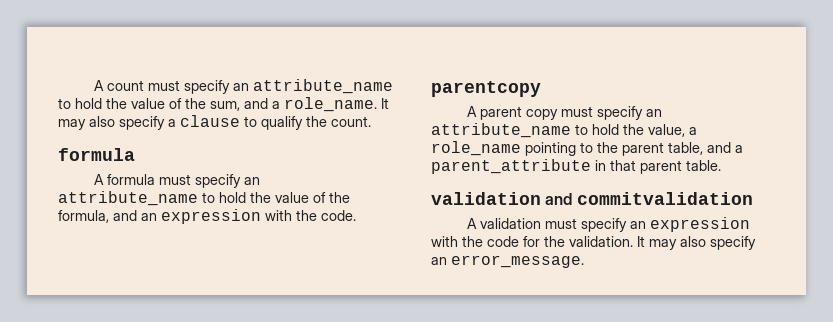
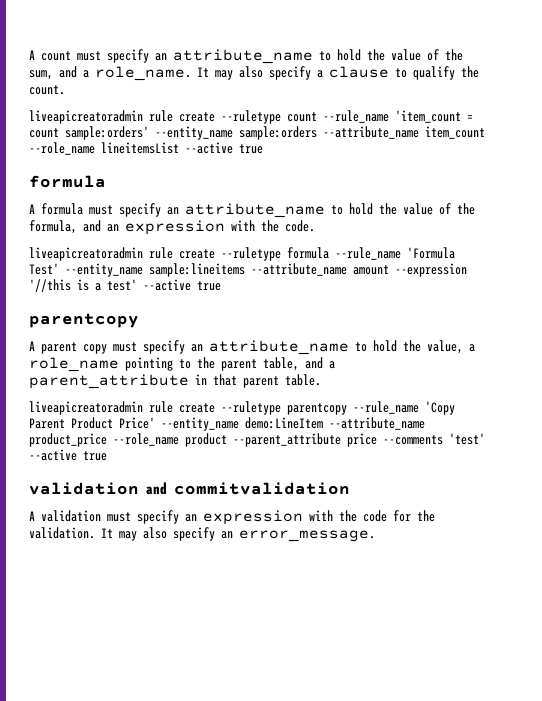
(371, 121) none -> [29,110,473,124] [29,126,485,140] [29,142,263,155] // liveapicreatoradmin rule create --ruletype count --rule_name 'item_count = count sample:orders' --entity_name sample:orders --attribute_name item_count --role_name lineitemsList --active true
(356, 215) none -> [29,247,455,261] [29,263,467,277] [29,279,221,292] // liveapicreatoradmin rule create --ruletype formula --rule_name 'Formula Test' --entity_name sample:lineitems --attribute_name amount --expression '//this is a test' --active true
(721, 165) none -> [29,401,455,415] [29,417,425,431] [29,433,485,447] [29,449,107,461] // liveapicreatoradmin rule create --ruletype parentcopy --rule_name 'Copy Parent Product Price' --entity_name demo:LineItem --attribute_name product_price --role_name product --parent_attribute price --comments 'test' --active true

